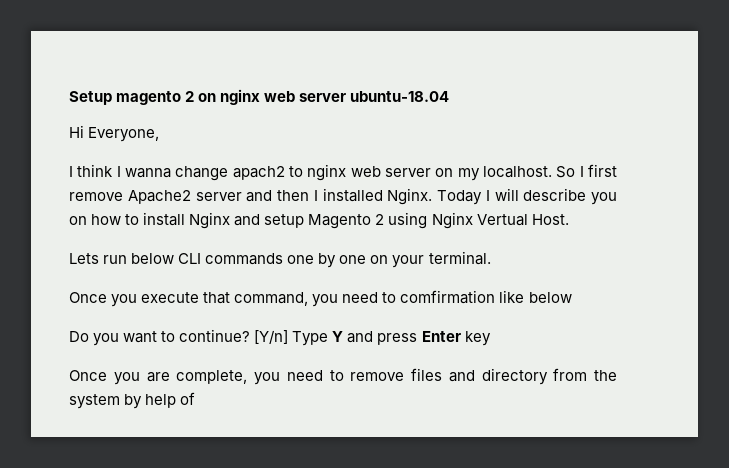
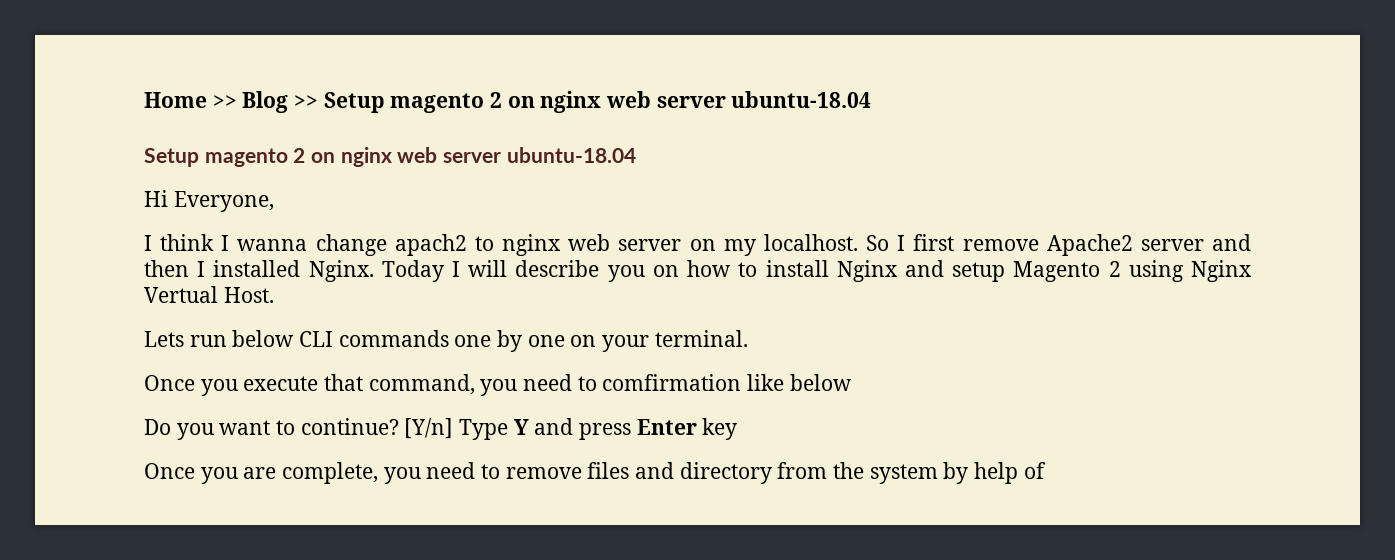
(69, 98) none -> [144,91,872,113] Home >> Blog >> Setup magento 2 on nginx web server ubuntu-18.04 //

